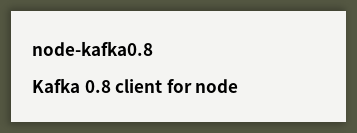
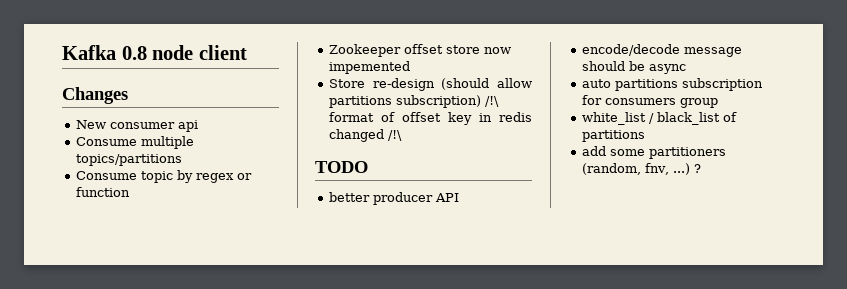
[32,41,153,56] node-kafka0.8 // -> (62, 52) none
(111, 86) none -> [152,45,194,60] node
[166,79,239,93] for node -> [62,87,128,104] [76,120,199,132] [76,136,195,149] [76,154,183,166] [76,170,253,183] [76,187,131,197] [329,44,512,57] [329,61,411,74] [329,78,532,91] [329,95,500,108] [329,112,532,125] [329,129,403,142] [315,161,368,173] [329,192,460,205] [582,44,743,57] [582,61,687,74] [582,78,764,91] [582,95,719,108] [582,112,738,125] [582,130,646,142] [582,146,727,159] [582,163,702,175] // Changes // New consumer api // Consume multiple topics/partitions // Consume topic by regex or function // Zookeeper offset store now impemented // Store re-design (should allow partitions subscription) /!\ format of offset key in redis changed /!\ // TODO // better producer API // encode/decode message should be async // auto partitions subscription for consumers group // white_list / black_list of partitions // add some partitioners (random, fnv, ...) ?

